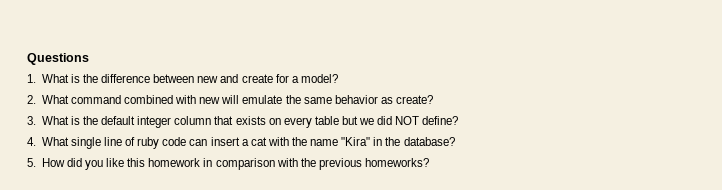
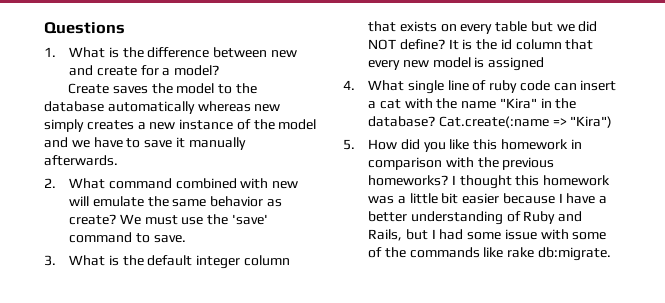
(338, 78) none -> [68,83,257,94] [44,101,281,114] [44,119,317,132] [44,137,246,150] [44,155,118,166] // Create saves the model to the database automatically whereas new simply creates a new instance of the model and we have to save it manually afterwards.
(433, 99) none -> [119,214,268,225] [68,232,186,243] We must use the 'save' command to save.
(459, 120) none -> [448,39,594,50] [367,57,545,71] It is the id column that every new model is assigned
(455, 141) none -> [438,116,613,128] Cat.create(:name => "Kira")
(429, 162) none -> [451,175,611,189] [367,193,608,204] [367,211,583,225] [367,229,607,241] [367,247,611,261] I thought this homework was a little bit easier because I have a better understanding of Ruby and Rails, but I had some issue with some of the commands like rake db:migrate.

